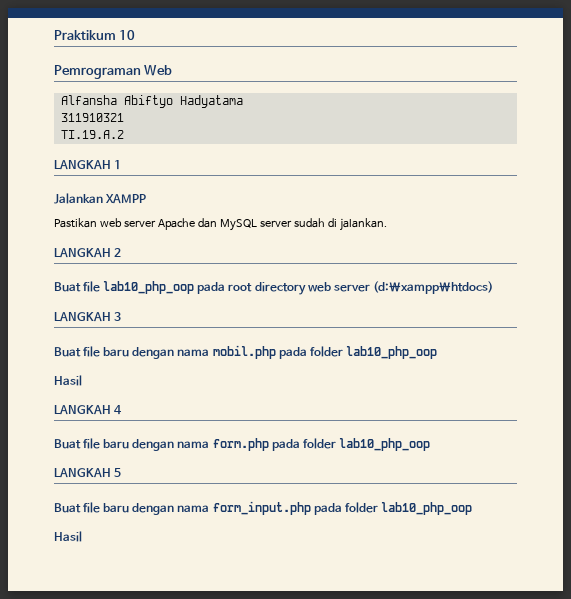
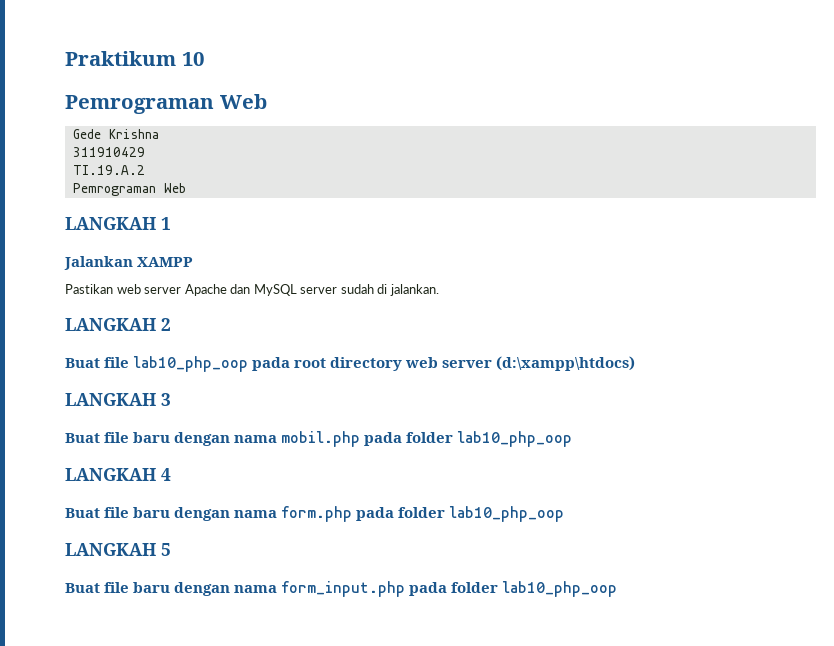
[60,95,243,108] [60,113,124,122] Alfansha Abiftyo Hadyatama // 311910321 -> [72,129,159,139] [72,147,145,157] Gede Krishna // 311910429
(124, 134) none -> [72,183,186,196] // Pemrograman Web
[54,375,82,386] // Hasil -> (573, 439) none
[54,531,82,542] // Hasil -> (618, 589) none

